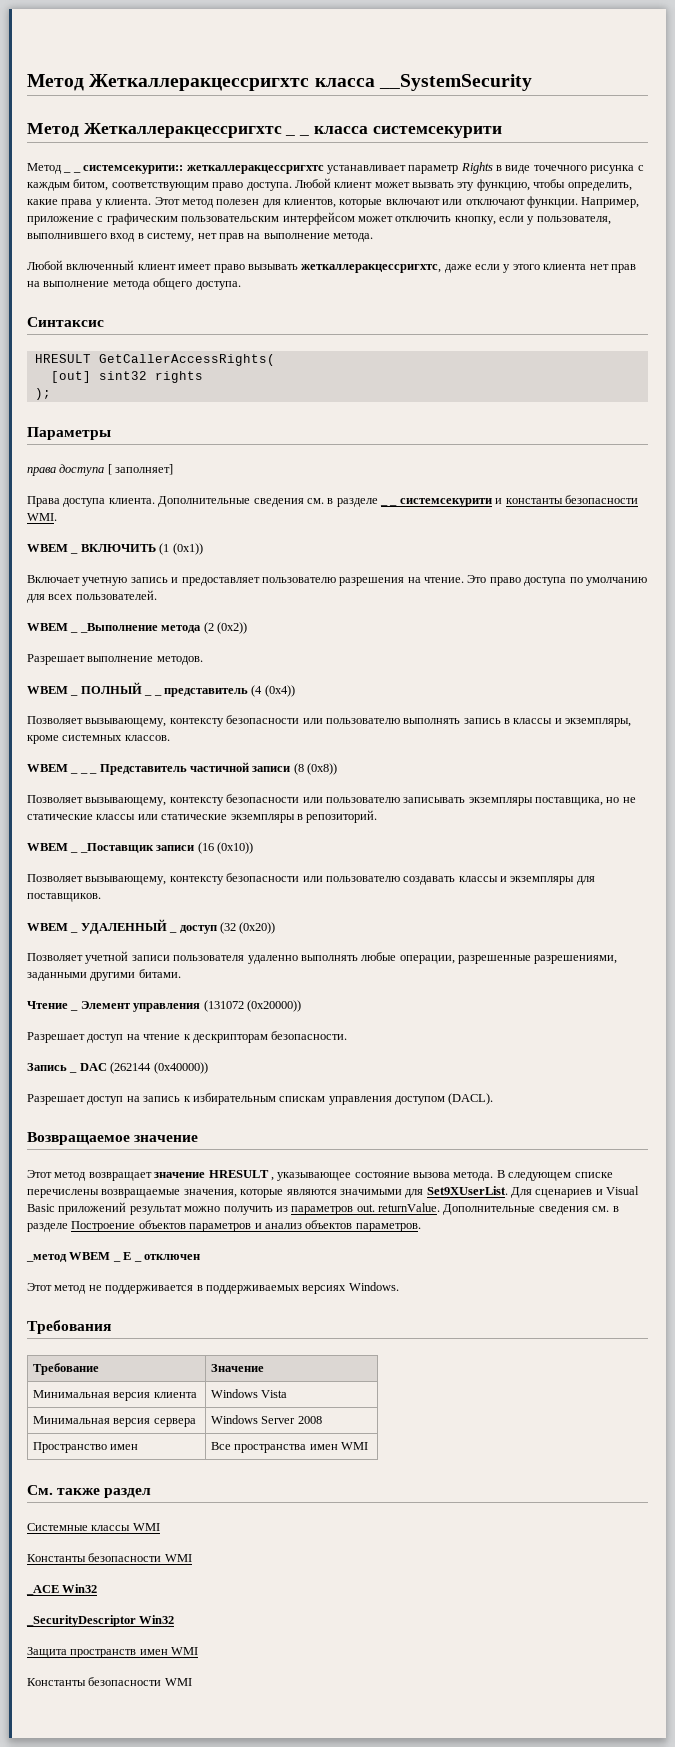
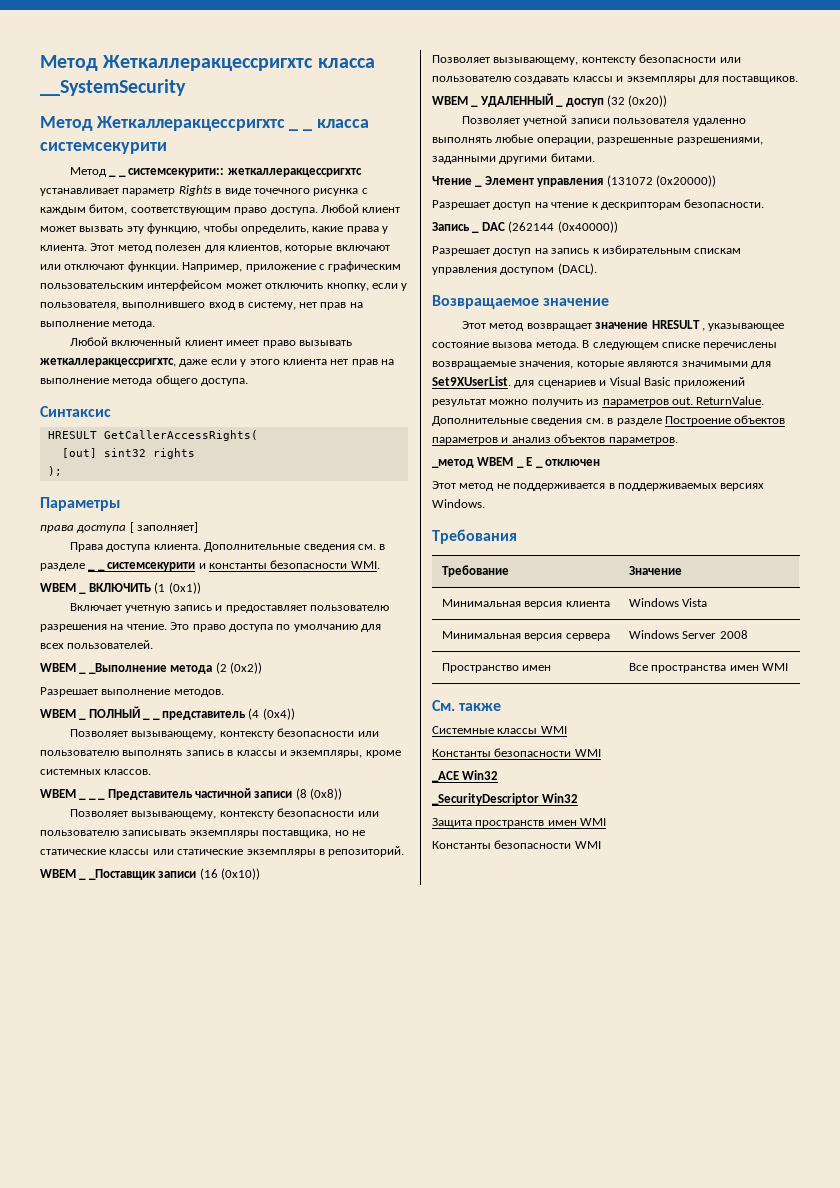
[511,1187,532,1198] Для -> [514,380,535,388] для
[378,1203,440,1212] returnValue. -> [696,396,765,405] ReturnValue.
[104,1488,152,1498] раздел -> (502, 707) none

